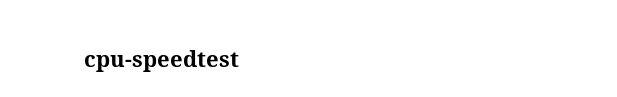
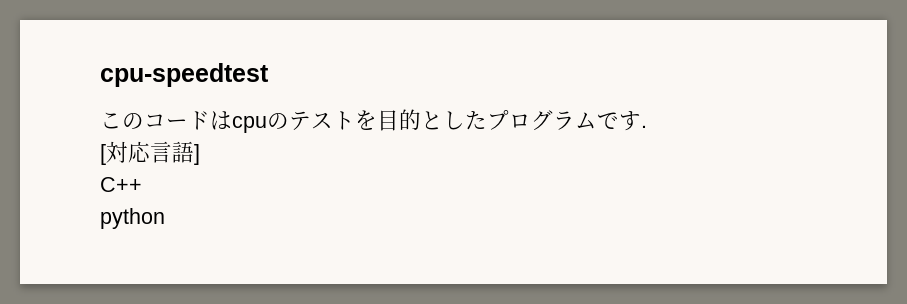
(239, 61) none -> [100,109,647,133] [100,141,200,165] [100,177,142,192] [100,208,165,229] // このコードはcpuのテストを目的としたプログラムです. // [対応言語] // C++ // python

